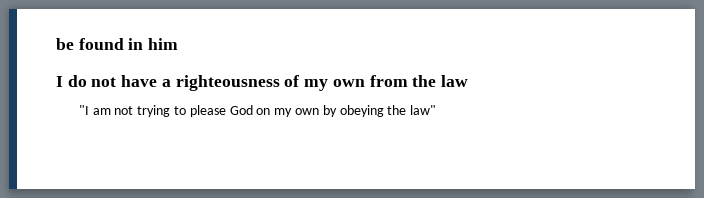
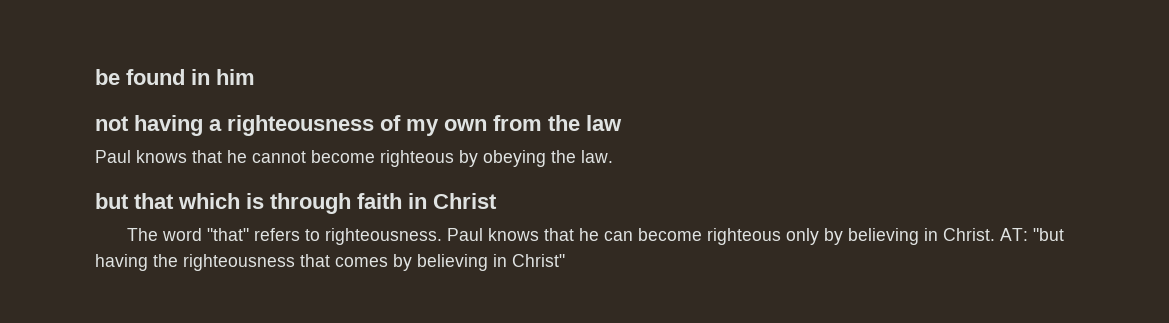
[56,75,158,87] I do not have -> [95,115,203,136] not having
[78,105,437,117] "I am not trying to please God on my own by obeying the law" -> [95,150,613,167] [95,193,497,214] [126,228,1064,245] [95,254,565,271] Paul knows that he cannot become righteous by obeying the law. // but that which is through faith in Christ // The word "that" refers to righteousness. Paul knows that he can become righteous only by believing in Christ. AT: "but having the righteousness that comes by believing in Christ"

